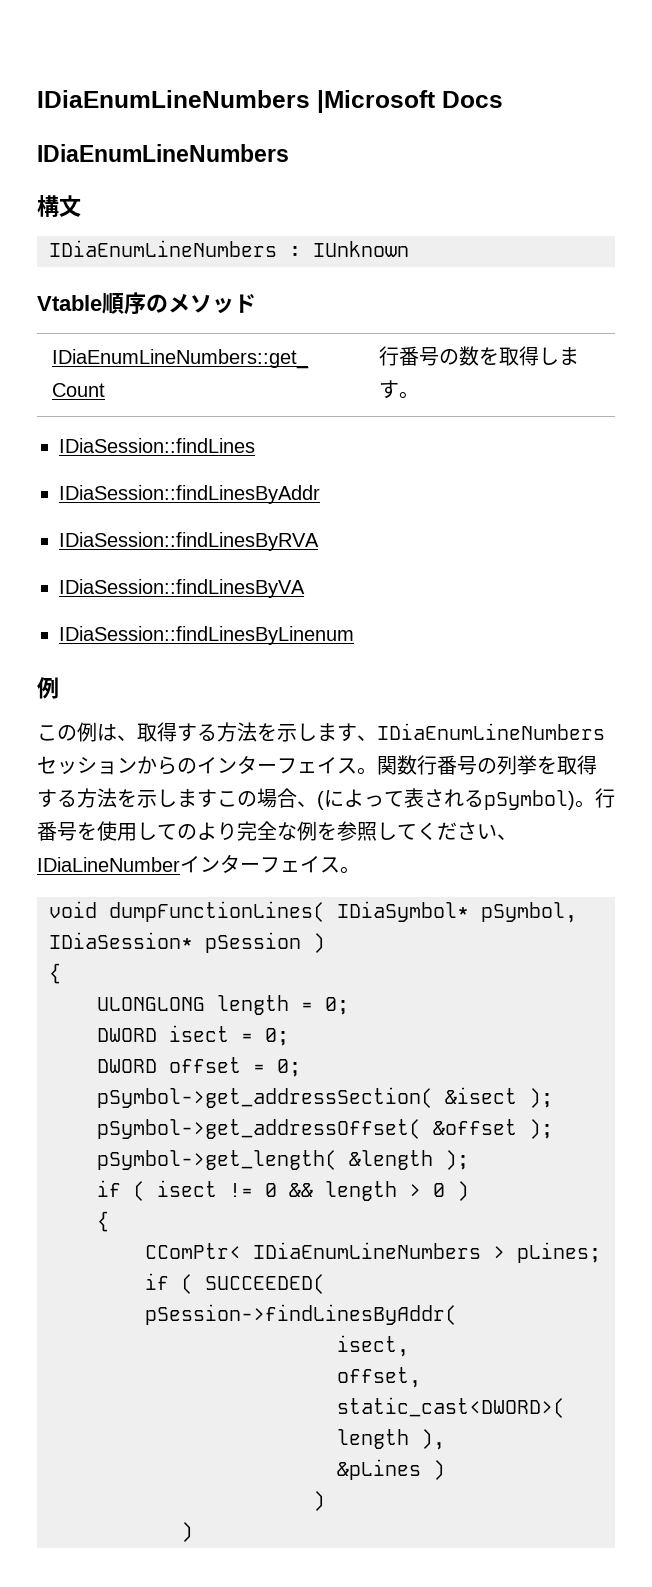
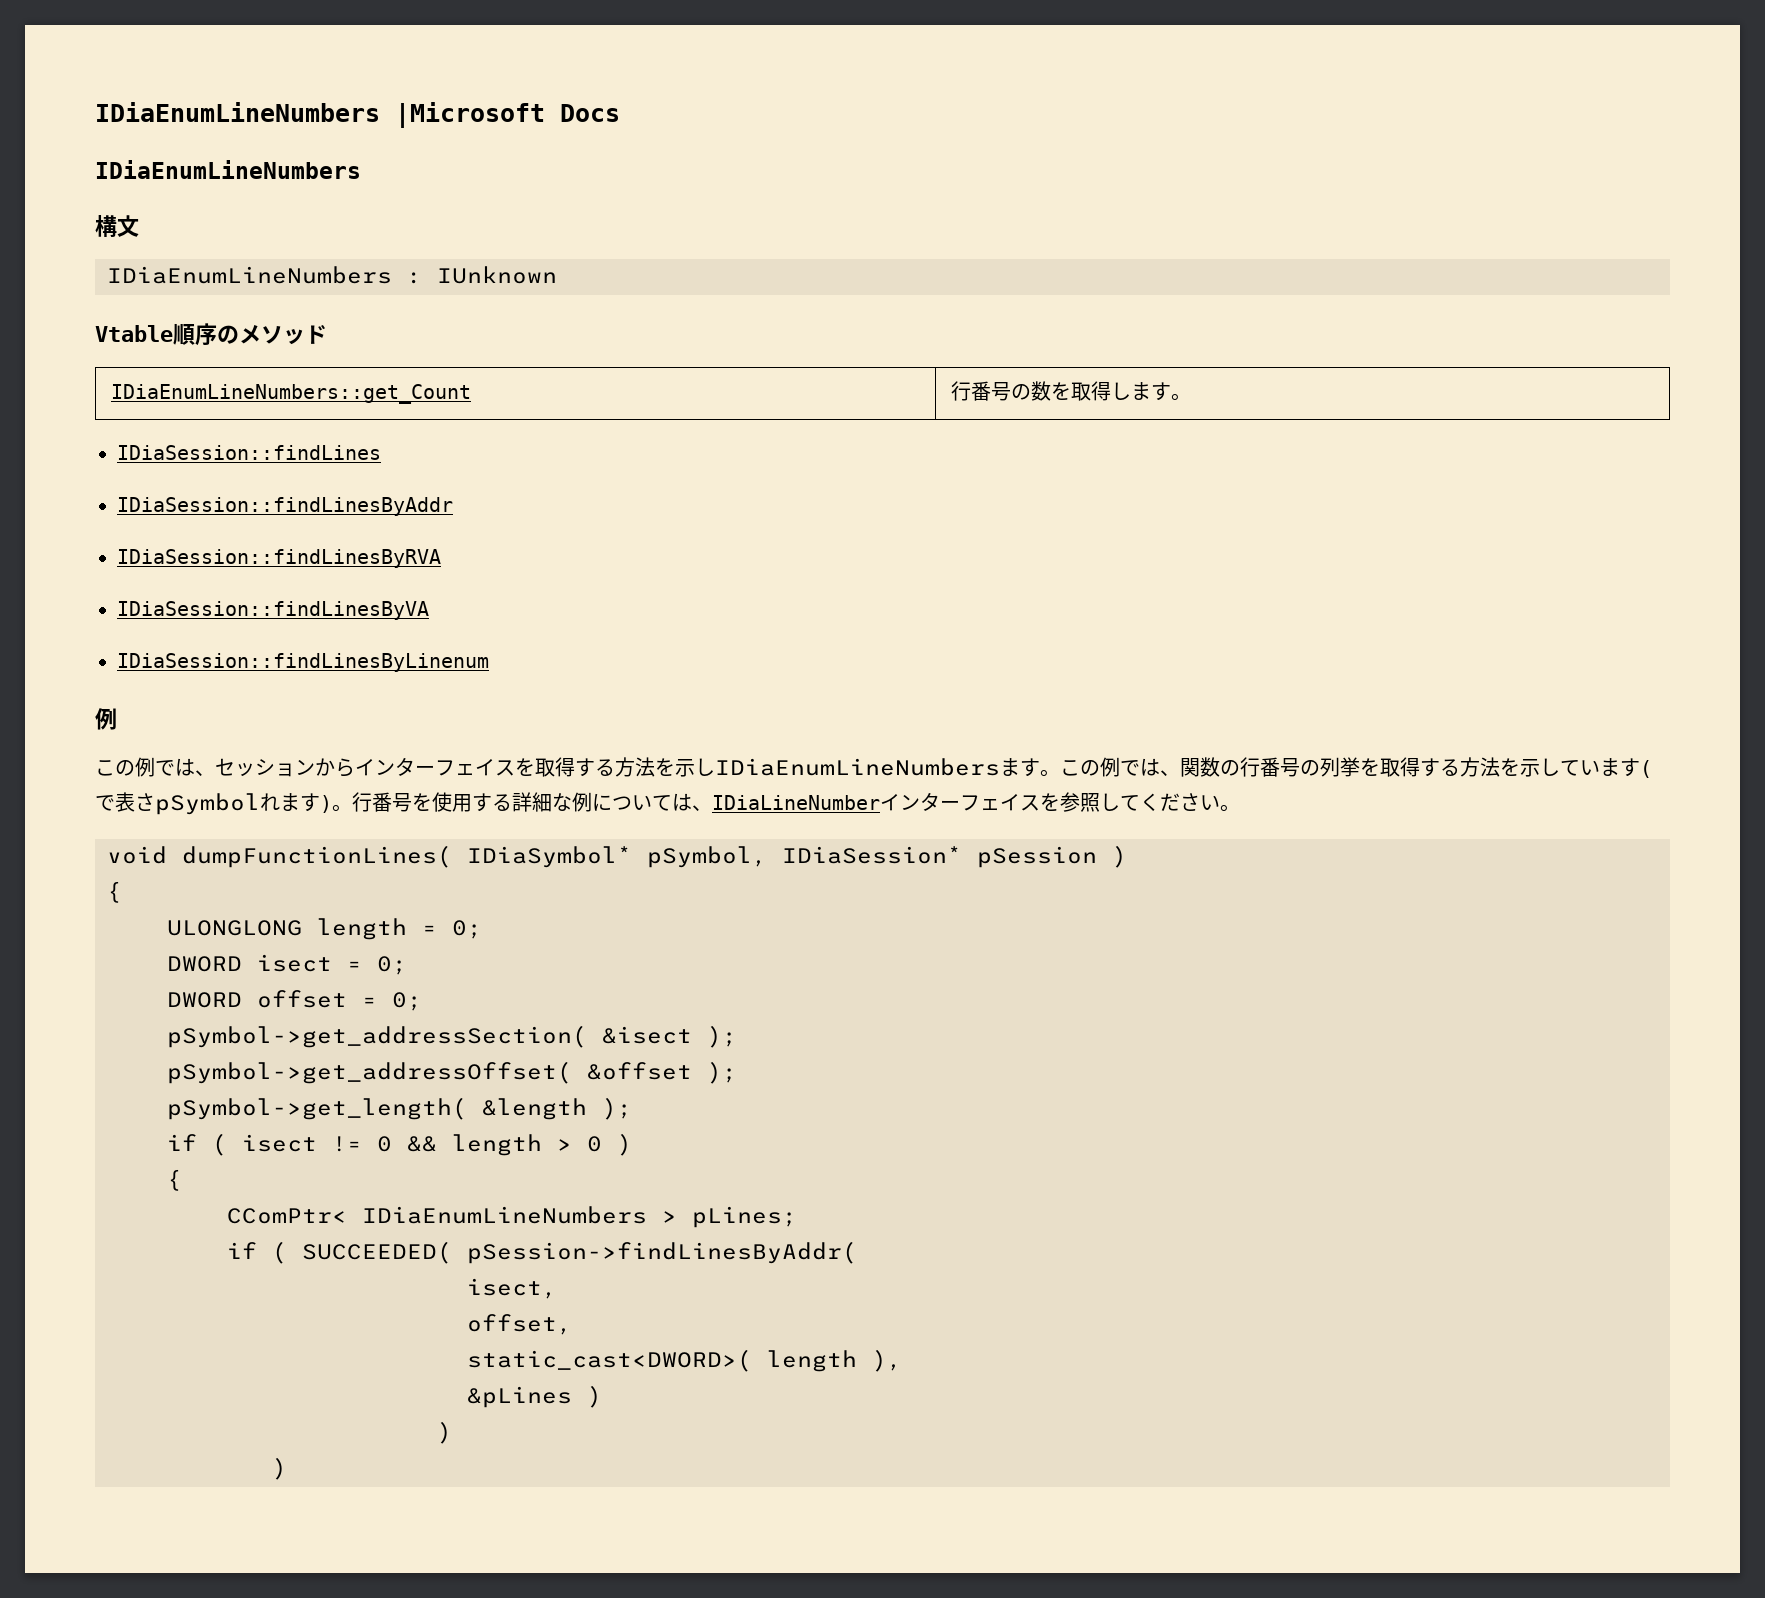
[97,722,605,742] [37,755,417,775] は、取得する方法を示します、IDiaEnumLineNumbersセッションからのインターフェイス。関数 -> [155,757,1240,777] では、セッションからインターフェイスを取得する方法を示しIDiaEnumLineNumbersます。この例では、関数の
[177,788,615,810] [37,821,497,841] ますこの場合、(によって表されるpSymbol)。行番号を使用してのより完全な例を参照してください -> [1560,758,1652,778] [95,792,692,815] ています(で表さpSymbolれます)。行番号を使用する詳細な例については
(340, 865) none -> [1040,792,1220,812] を参照してください

